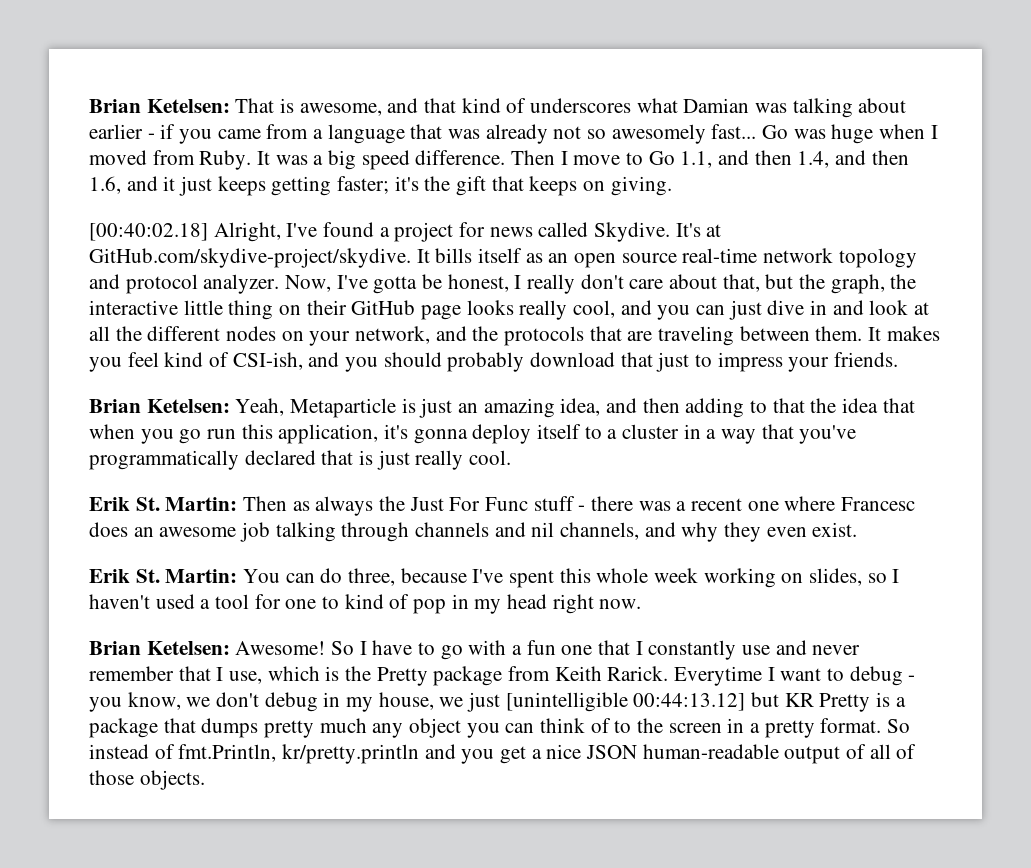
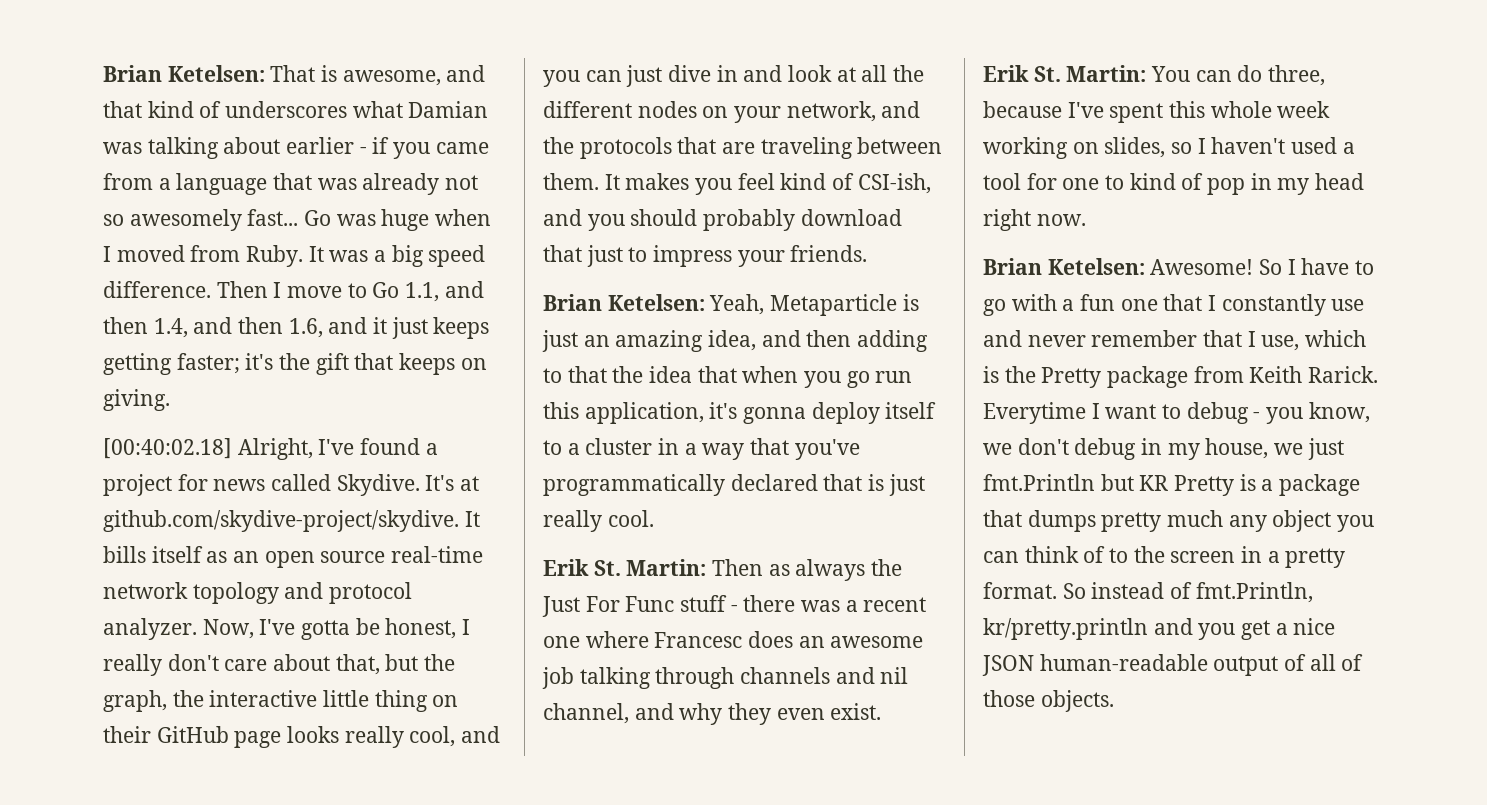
[89,248,411,268] GitHub.com/skydive-project/skydive. -> [103,510,459,532] github.com/skydive-project/skydive.
[560,522,640,540] channels, -> [543,703,629,724] channel,
[505,692,746,712] [unintelligible 00:44:13.12] -> [983,474,1095,491] fmt.Println

